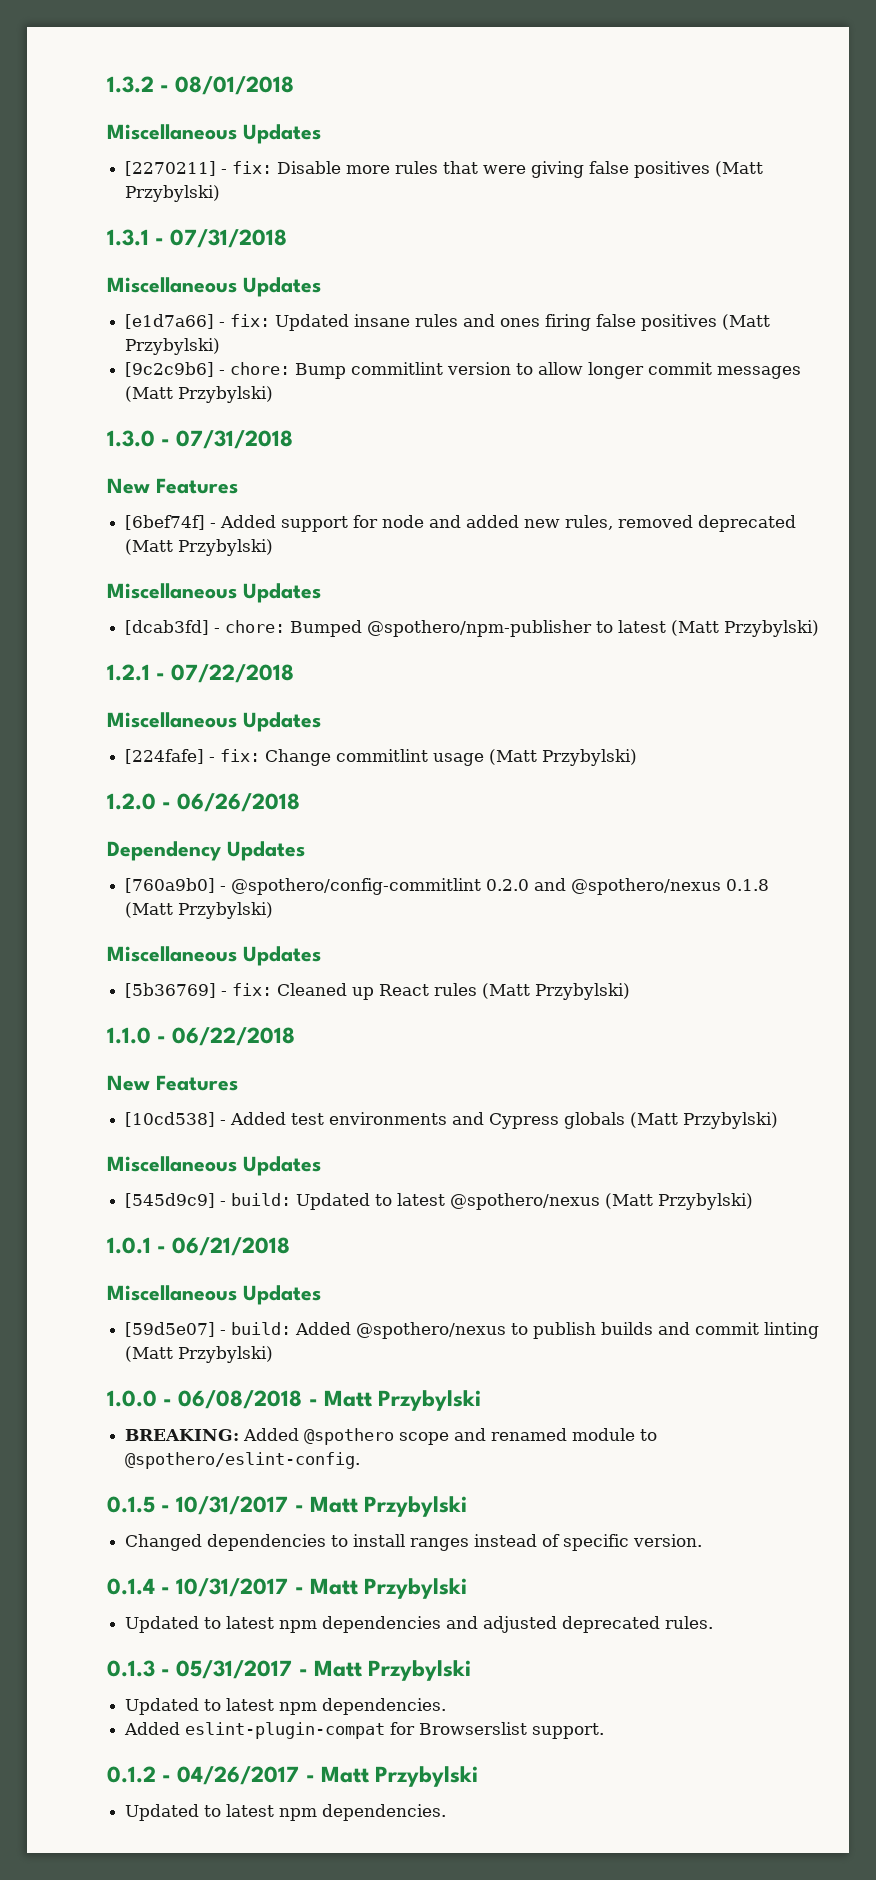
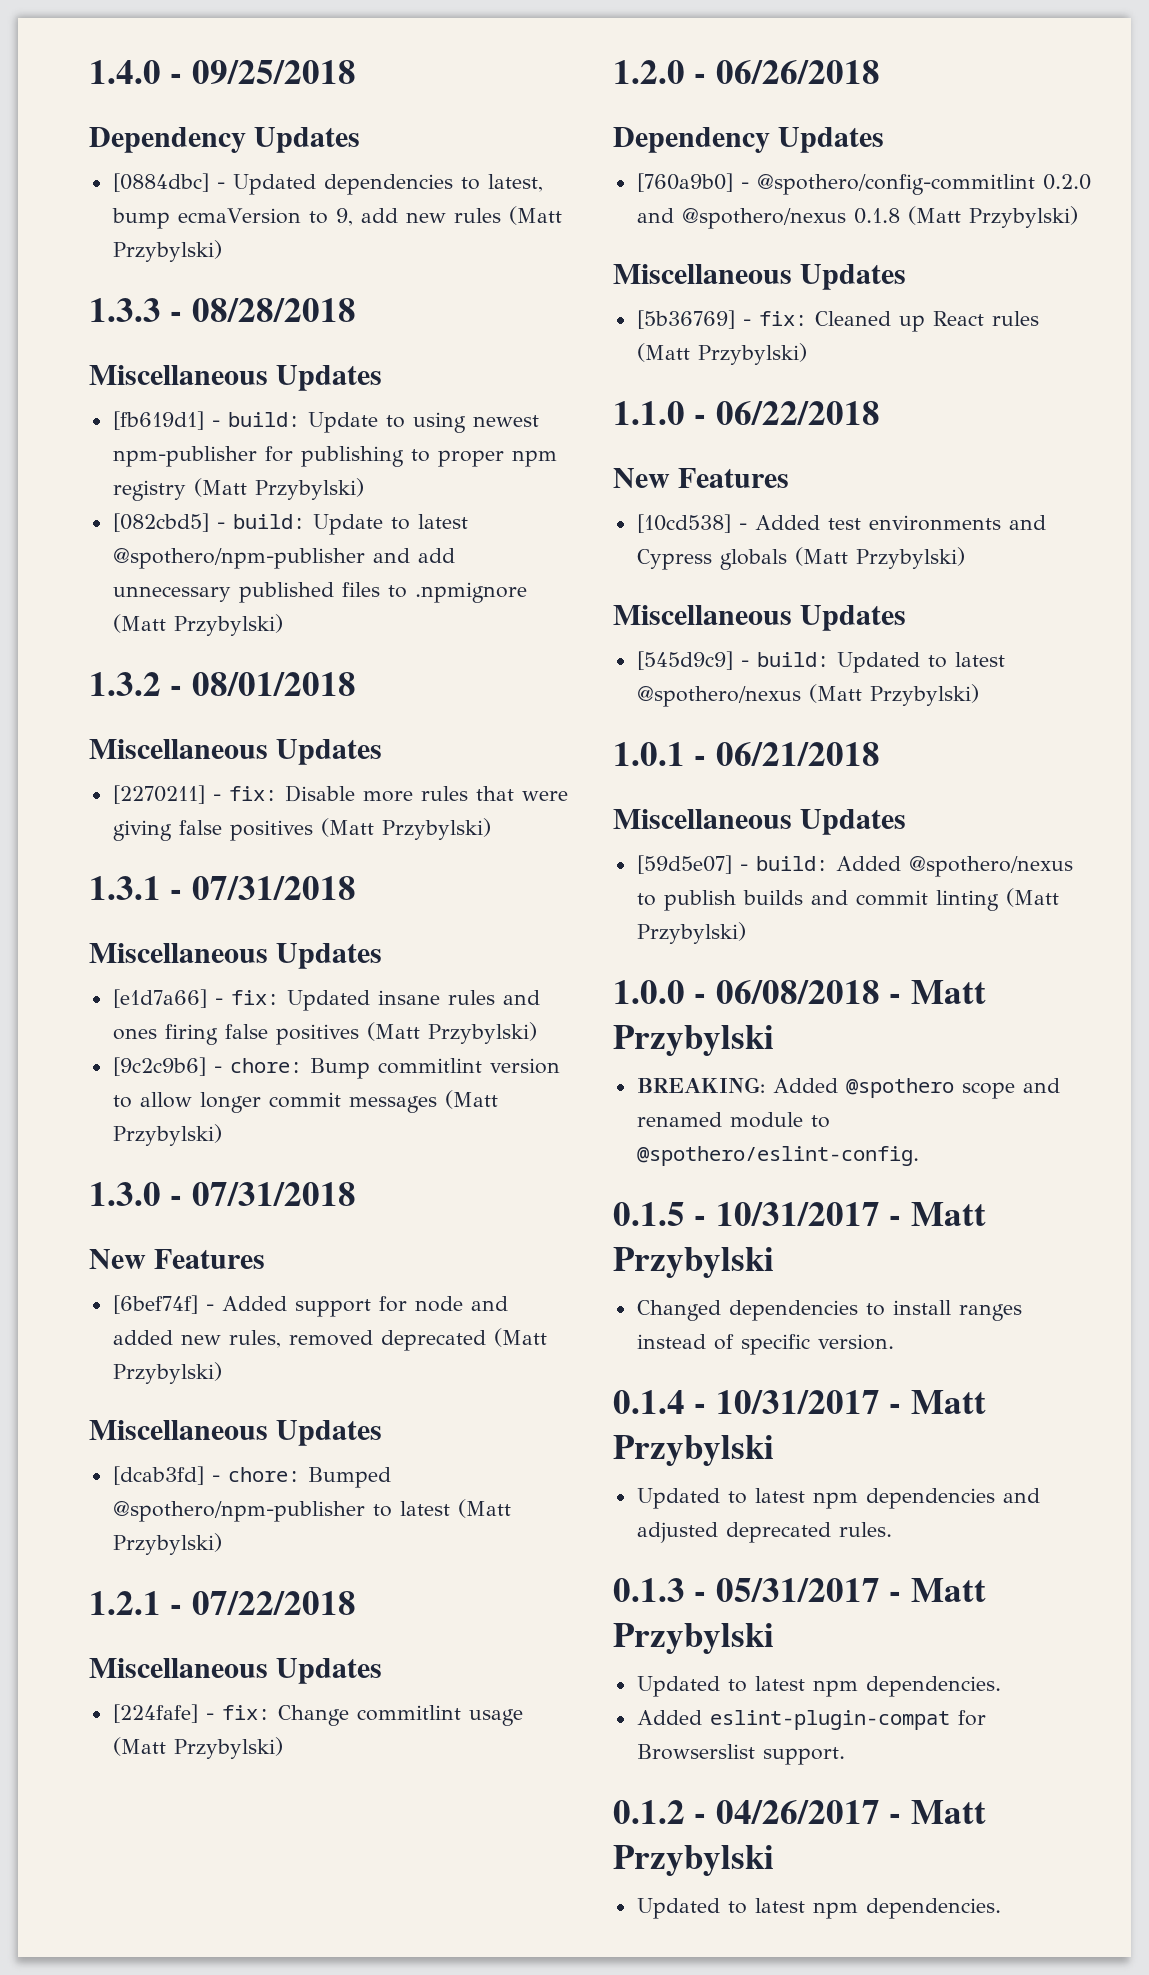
(107, 84) none -> [89,60,356,84] [89,127,361,153] [112,173,543,195] [111,206,562,229] [112,240,222,262] [89,298,356,322] [89,365,383,391] [112,411,539,433] [112,446,557,467] [112,478,364,501] [112,513,468,535] [112,548,455,569] [112,582,527,603] [112,614,283,636] 1.4.0 - 09/25/2018 // Dependency Updates // [0884dbc] - Updated dependencies to latest, bump ecmaVersion to 9, add new rules (Matt Przybylski) // 1.3.3 - 08/28/2018 // Miscellaneous Updates // [fb619d1] - build: Update to using newest npm-publisher for publishing to proper npm registry (Matt Przybylski) // [082cbd5] - build: Update to latest @spothero/npm-publisher and add unnecessary published files to .npmignore (Matt Przybylski) //

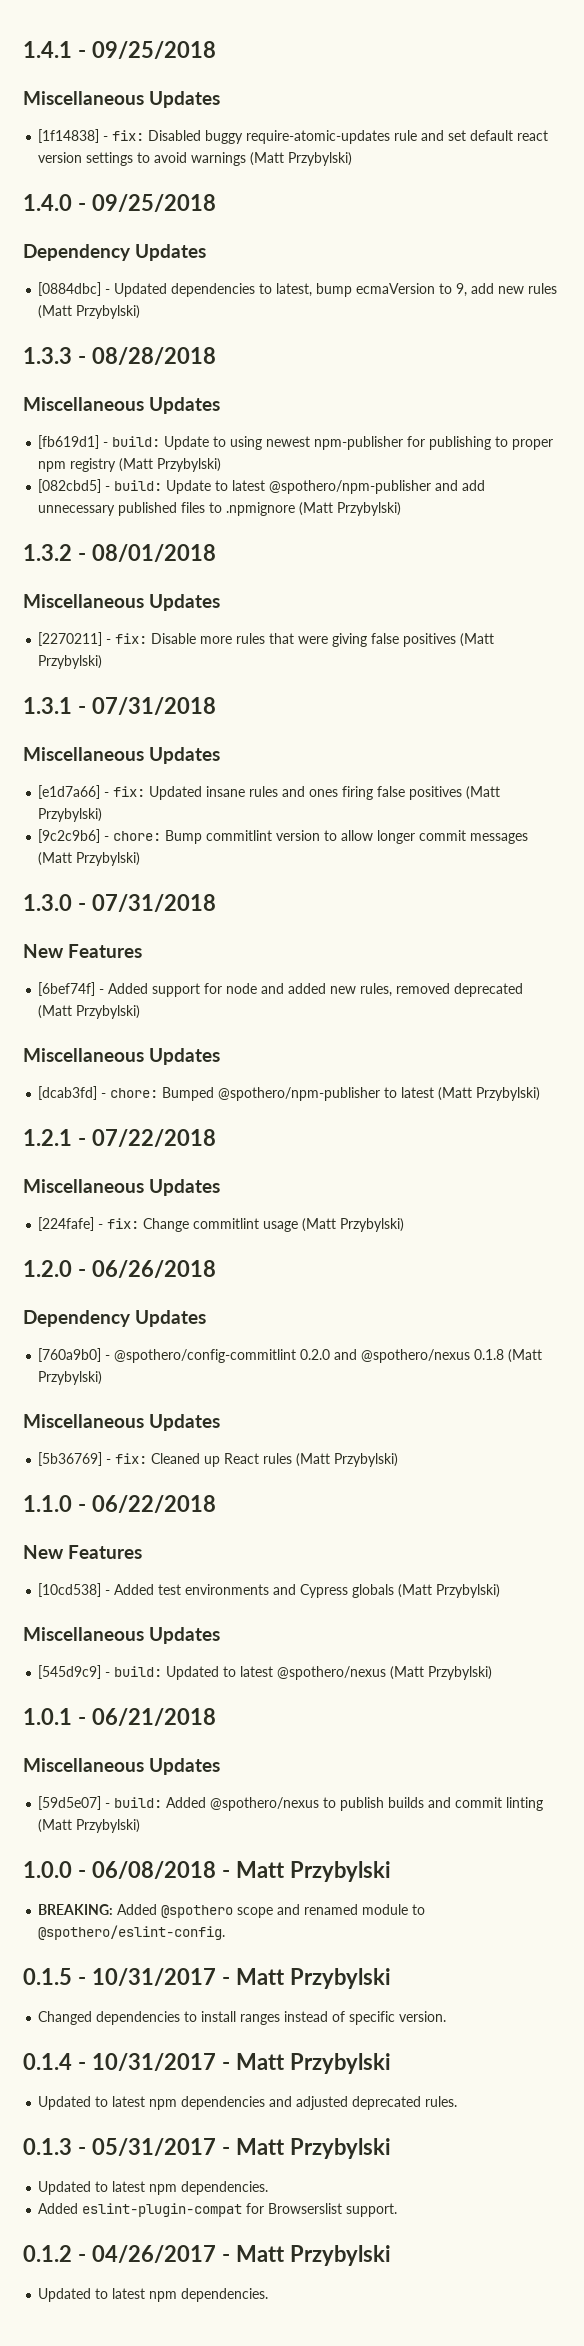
(89, 72) none -> [23,41,216,59] [23,91,221,108] [38,129,549,144] [38,152,353,166] 1.4.1 - 09/25/2018 // Miscellaneous Updates // [1f14838] - fix: Disabled buggy require-atomic-updates rule and set default react version settings to avoid warnings (Matt Przybylski) //

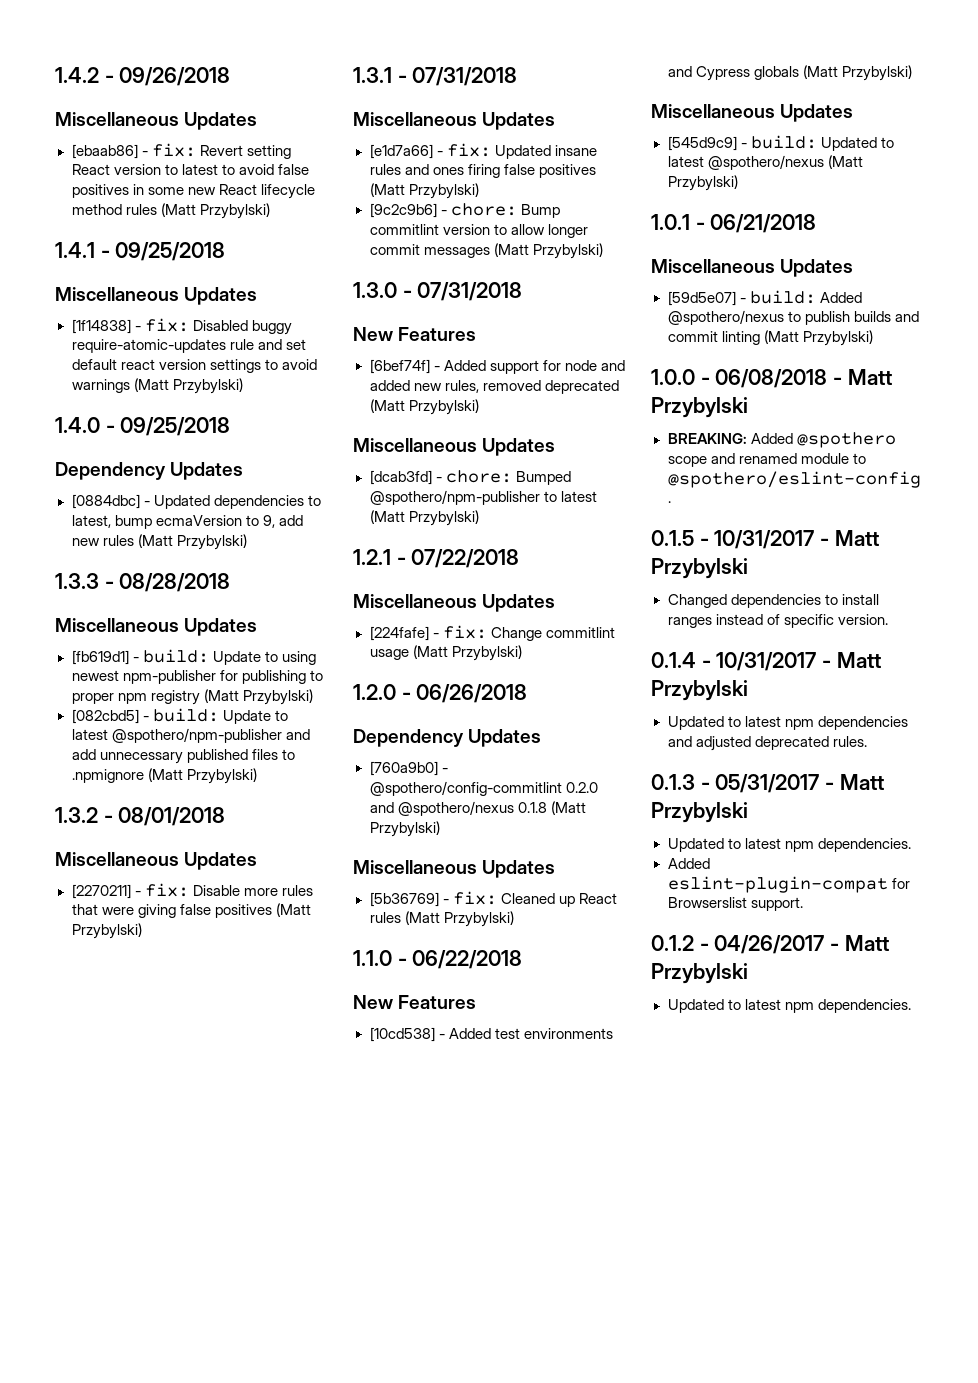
(23, 49) none -> [55,67,231,86] [55,112,258,130] [71,143,291,159] [71,164,309,175] [71,184,315,199] [71,203,270,219] 1.4.2 - 09/26/2018 // Miscellaneous Updates // [ebaab86] - fix: Revert setting React version to latest to avoid false positives in some new React lifecycle method rules (Matt Przybylski) //

